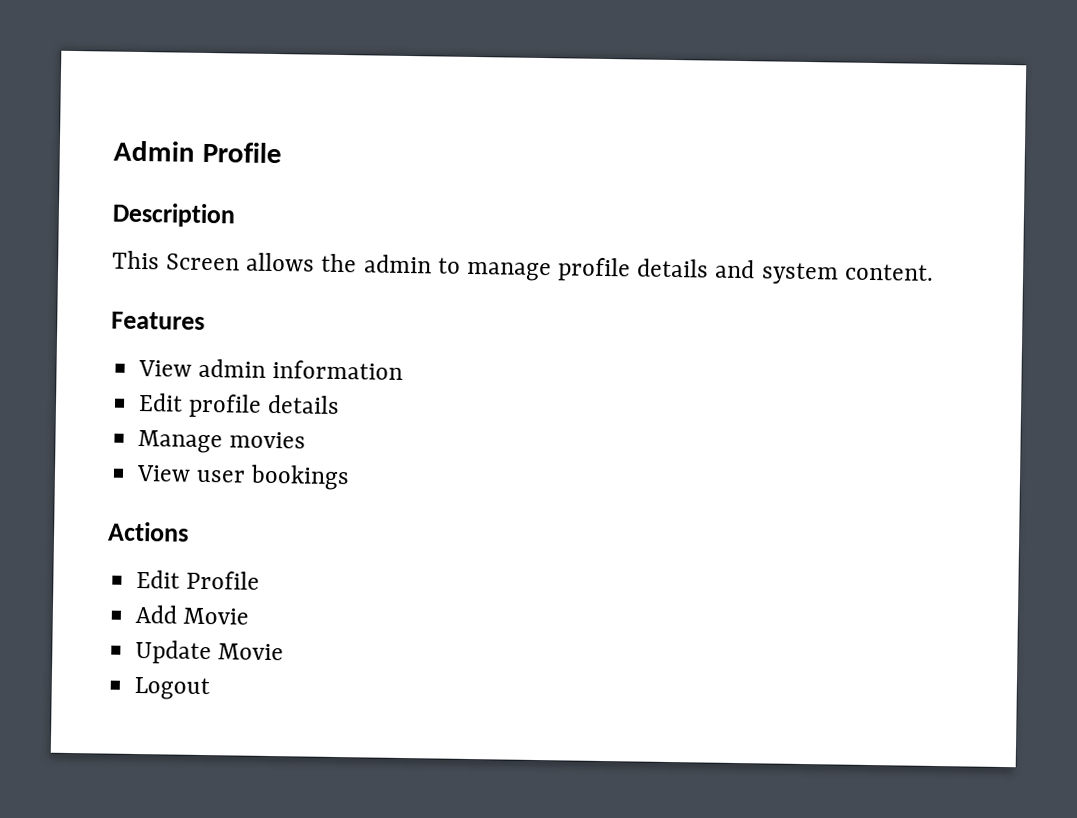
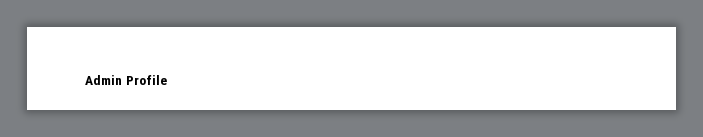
[112,202,236,228] [112,250,934,285] [111,311,205,330] [138,358,404,380] [138,393,341,418] [138,430,307,454] [136,464,351,491] [107,521,189,542] [136,569,261,590] [135,604,250,625] [135,639,285,665] [134,676,211,701] // Description // This Screen allows the admin to manage profile details and system content. // Features // View admin information // Edit profile details // Manage movies // View user bookings // Actions // Edit Profile // Add Movie // Update Movie // Logout -> (167, 80) none

